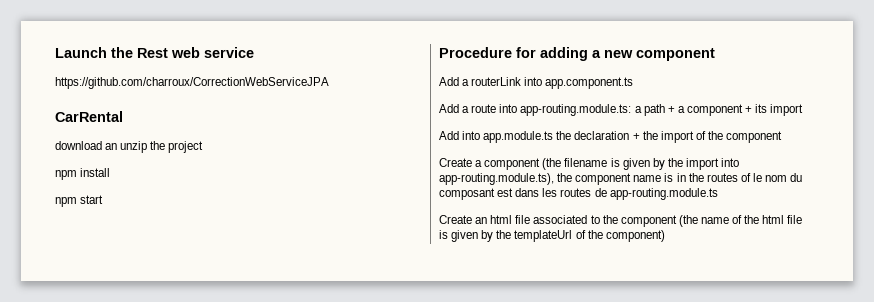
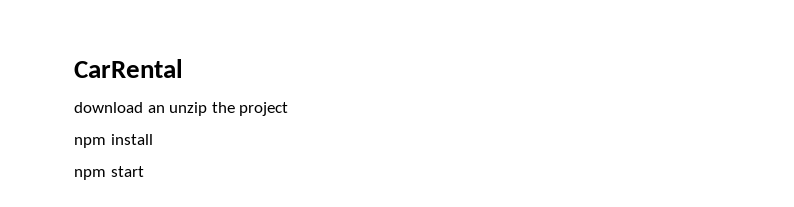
[55,47,254,58] [55,77,329,89] Launch the Rest web service // https://github.com/charroux/CorrectionWebServiceJPA // -> (74, 68) none
[439,47,715,61] [439,77,634,89] [439,104,804,116] [439,131,783,143] [439,158,740,170] [439,173,803,185] [439,188,718,200] [439,215,803,227] [439,230,665,242] // Procedure for adding a new component // Add a routerLink into app.component.ts // Add a route into app-routing.module.ts: a path + a component + its import // Add into app.module.ts the declaration + the import of the component // Create a component (the filename is given by the import into app-routing.module.ts), the component name is in the routes of le nom du composant est dans les routes de app-routing.module.ts // Create an html file associated to the component (the name of the html file is given by the templateUrl of the component) -> (144, 171) none

